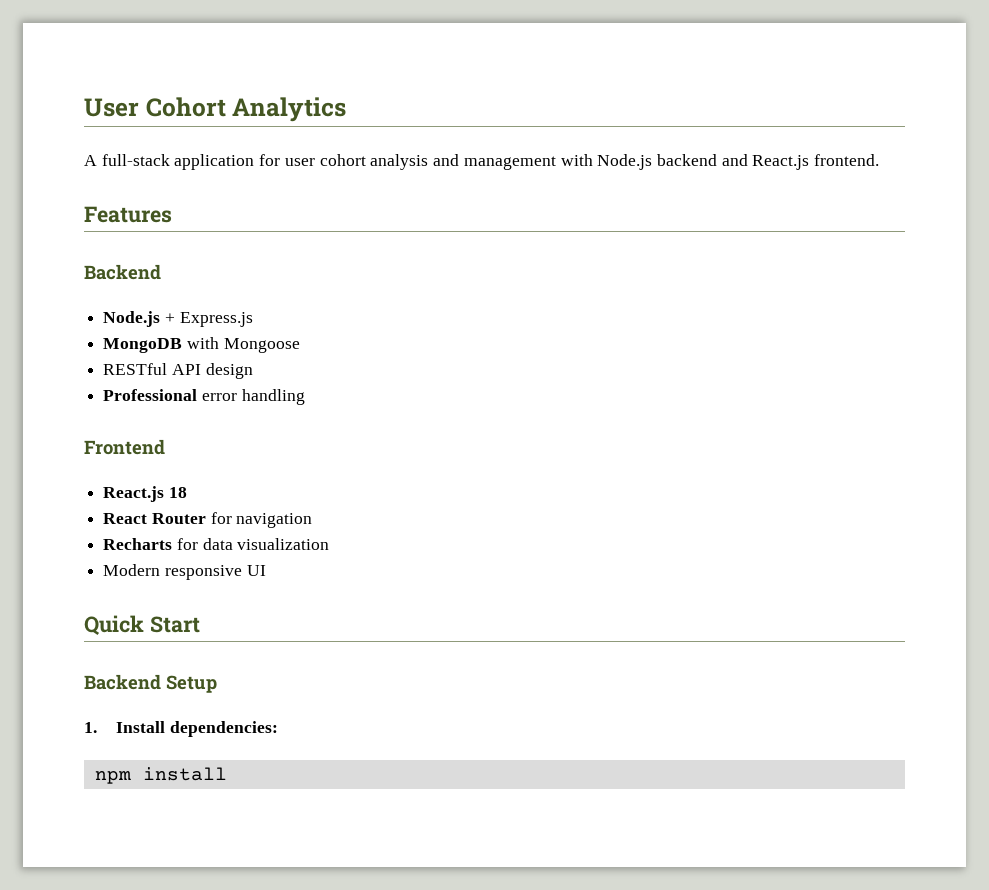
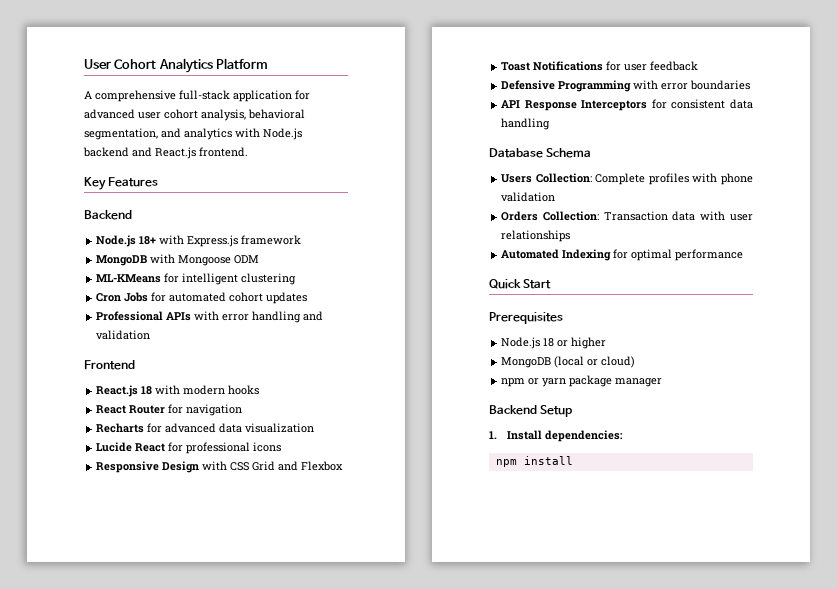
(347, 109) none -> [216,58,269,69] Platform
(97, 160) none -> [95,90,176,102] comprehensive
(281, 160) none -> [84,109,135,119] advanced
[370,154,556,170] analysis and management -> [201,109,305,121] [84,128,232,140] analysis, behavioral segmentation, and analytics
(880, 160) none -> [84,177,106,190] Key
[164,313,175,323] + -> [139,235,185,245] 18+ with
(253, 319) none -> [241,235,302,245] framework
[103,363,253,379] // RESTful API design -> [234,255,260,264] [96,273,297,285] [96,292,308,304] ODM // ML-KMeans for intelligent clustering // Cron Jobs for automated cohort updates
(198, 395) none -> [166,311,220,321] APIs with
(305, 397) none -> [303,311,324,321] [96,330,151,340] and validation
(187, 492) none -> [155,385,260,395] with modern hooks
(198, 544) none -> [165,423,217,433] advanced
[103,564,266,580] [84,615,200,635] Modern responsive UI // Quick Start -> [96,442,282,454] [96,461,344,473] [501,61,699,71] [501,80,751,92] [501,99,753,111] [501,118,551,130] [489,148,592,158] [501,173,753,185] [501,192,556,202] [501,211,753,221] [501,230,571,242] [501,249,744,261] [489,279,552,289] [489,312,563,324] [501,337,607,349] [501,356,636,368] [501,375,663,387] Lucide React for professional icons // Responsive Design with CSS Grid and Flexbox // Toast Notifications for user feedback // Defensive Programming with error boundaries // API Response Interceptors for consistent data handling // Database Schema // Users Collection: Complete profiles with phone validation // Orders Collection: Transaction data with user relationships // Automated Indexing for optimal performance // Quick Start // Prerequisites // Node.js 18 or higher // MongoDB (local or cloud) // npm or yarn package manager

